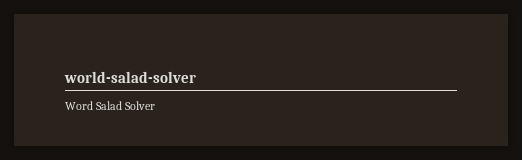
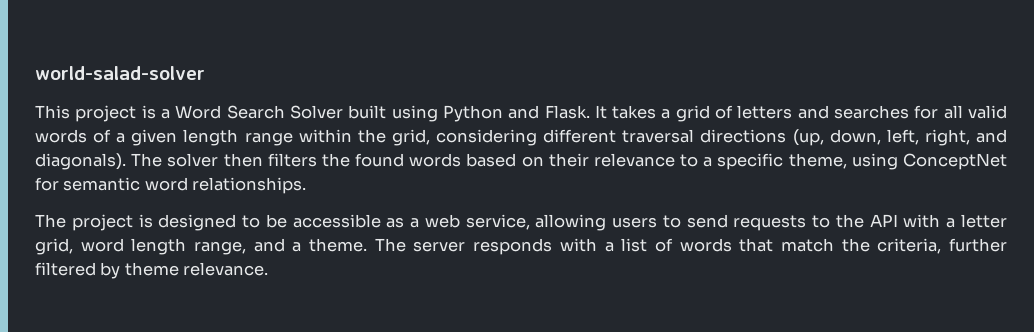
[65,101,156,110] Word Salad Solver -> [35,105,1008,122] [35,129,1008,146] [35,153,1007,170] [35,177,307,194] [35,214,1008,231] [35,238,1008,255] [35,262,269,279] This project is a Word Search Solver built using Python and Flask. It takes a grid of letters and searches for all valid words of a given length range within the grid, considering different traversal directions (up, down, left, right, and diagonals). The solver then filters the found words based on their relevance to a specific theme, using ConceptNet for semantic word relationships. // The project is designed to be accessible as a web service, allowing users to send requests to the API with a letter grid, word length range, and a theme. The server responds with a list of words that match the criteria, further filtered by theme relevance.

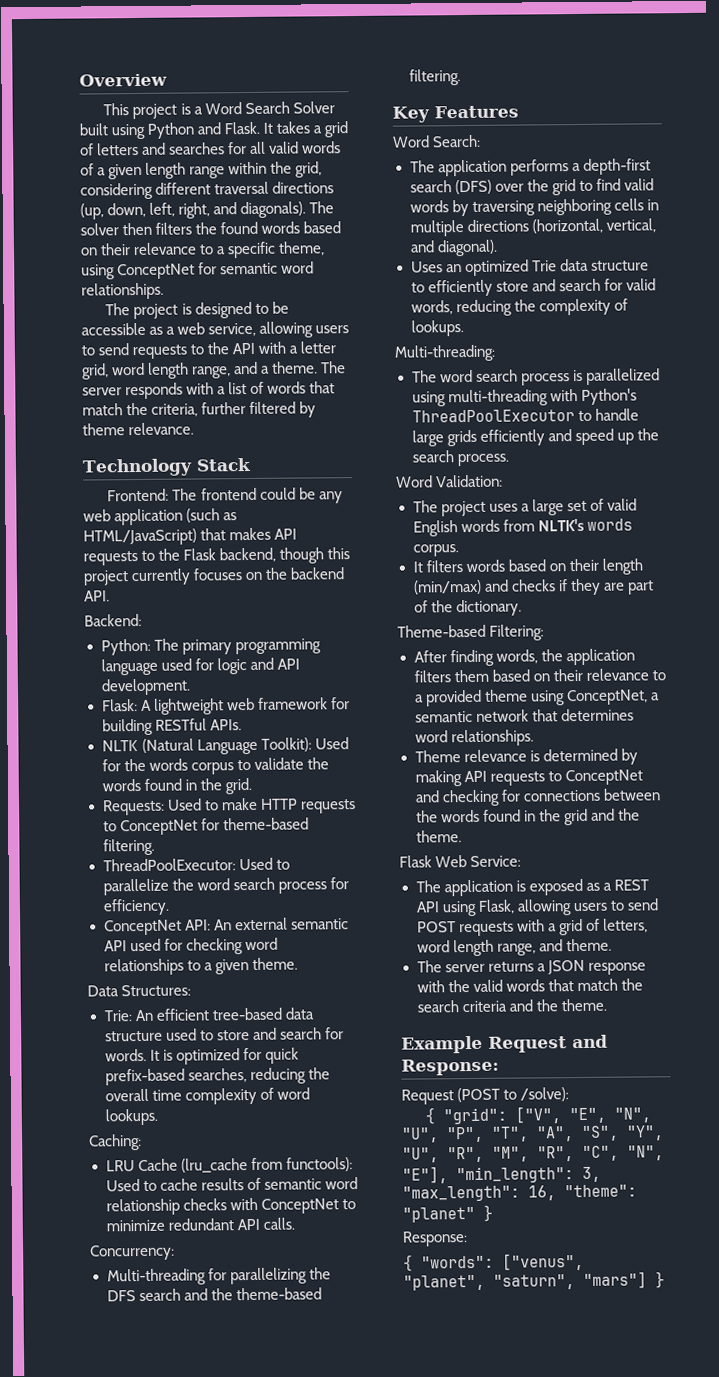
[35,66,205,80] world-salad-solver -> [79,73,167,87] Overview
(269, 269) none -> [82,457,252,477] [107,487,343,504] [83,508,238,526] [83,527,298,546] [83,547,351,566] [83,567,346,586] [84,590,110,602] [84,613,142,627] [100,638,321,656] [100,657,300,676] [100,678,191,696] [101,697,350,715] [101,718,242,736] [101,737,349,755] [101,757,329,775] [101,777,252,795] [102,797,356,816] [102,817,309,836] [102,838,155,856] [102,857,290,872] [102,877,349,896] [102,898,170,916] [103,917,349,936] [103,937,278,955] [103,957,298,976] [87,984,192,997] [103,1007,315,1022] [104,1027,344,1042] [104,1047,299,1065] [104,1067,330,1086] [104,1087,310,1105] [104,1108,158,1126] [89,1134,142,1151] [105,1157,353,1173] [105,1177,358,1192] [105,1197,356,1216] [105,1217,295,1232] [90,1244,175,1261] [106,1267,331,1286] [106,1287,322,1302] [408,69,461,86] [392,105,519,123] [392,134,482,148] [409,158,651,177] [409,178,654,196] [409,198,659,217] [409,218,656,237] [409,239,498,257] [410,258,649,277] [410,278,656,297] [410,298,628,317] [410,320,464,337] [394,344,496,362] [411,368,660,386] [411,388,637,407] [411,408,639,423] [411,428,659,447] [411,450,509,467] [396,474,504,488] [412,498,637,517] [412,518,633,537] [412,544,459,557] [412,558,643,575] [413,578,654,596] [413,599,522,617] [397,624,545,641] [413,648,635,667] [413,668,666,683] [414,689,660,707] [414,708,634,723] [414,729,534,747] [414,748,638,765] [414,769,643,787] [414,788,661,807] [415,808,640,826] [415,830,462,843] [399,855,522,868] [415,878,649,897] [415,898,659,917] [416,918,648,937] [416,938,612,957] [416,959,646,975] [416,978,643,993] [416,998,607,1013] [401,1034,608,1054] [401,1058,499,1076] [401,1087,570,1105] [425,1106,652,1125] [401,1125,664,1143] [402,1145,664,1163] [402,1166,601,1184] [402,1184,637,1202] [402,1204,493,1223] [402,1231,468,1247] [403,1252,584,1272] [403,1271,665,1291] // Technology Stack // Frontend: The frontend could be any web application (such as HTML/JavaScript) that makes API requests to the Flask backend, though this project currently focuses on the backend API. // Backend: // Python: The primary programming language used for logic and API development. // Flask: A lightweight web framework for building RESTful APIs. // NLTK (Natural Language Toolkit): Used for the words corpus to validate the words found in the grid. // Requests: Used to make HTTP requests to ConceptNet for theme-based filtering. // ThreadPoolExecutor: Used to parallelize the word search process for efficiency. // ConceptNet API: An external semantic API used for checking word relationships to a given theme. // Data Structures: // Trie: An efficient tree-based data structure used to store and search for words. It is optimized for quick prefix-based searches, reducing the overall time complexity of word lookups. // Caching: // LRU Cache (lru_cache from functools): Used to cache results of semantic word relationship checks with ConceptNet to minimize redundant API calls. // Concurrency: // Multi-threading for parallelizing the DFS search and the theme-based filtering. // Key Features // Word Search: // The application performs a depth-first search (DFS) over the grid to find valid words by traversing neighboring cells in multiple directions (horizontal, vertical, and diagonal). // Uses an optimized Trie data structure to efficiently store and search for valid words, reducing the complexity of lookups. // Multi-threading: // The word search process is parallelized using multi-threading with Python's ThreadPoolExecutor to handle large grids efficiently and speed up the search process. // Word Validation: // The project uses a large set of valid English words from NLTK's words corpus. // It filters words based on their length (min/max) and checks if they are part of the dictionary. // Theme-based Filtering: // After finding words, the application filters them based on their relevance to a provided theme using ConceptNet, a semantic network that determines word relationships. // Theme relevance is determined by making API requests to ConceptNet and checking for connections between the words found in the grid and the theme. // Flask Web Service: // The application is exposed as a REST API using Flask, allowing users to send POST requests with a grid of letters, word length range, and theme. // The server returns a JSON response with the valid words that match the search criteria and the theme. // Example Request and Response: // Request (POST to /solve): // { "grid": ["V", "E", "N", "U", "P", "T", "A", "S", "Y", "U", "R", "M", "R", "C", "N", "E"], "min_length": 3, "max_length": 16, "theme": "planet" } // Response: // { "words": ["venus", "planet", "saturn", "mars"] }

